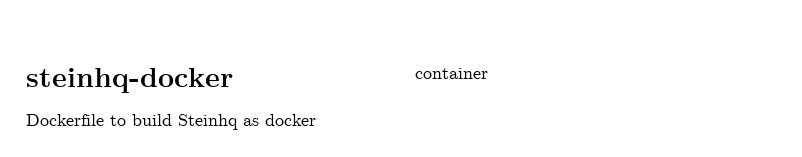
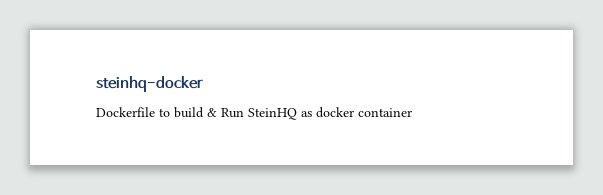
[178,114,238,130] Steinhq -> [207,108,297,120] & Run SteinHQ

